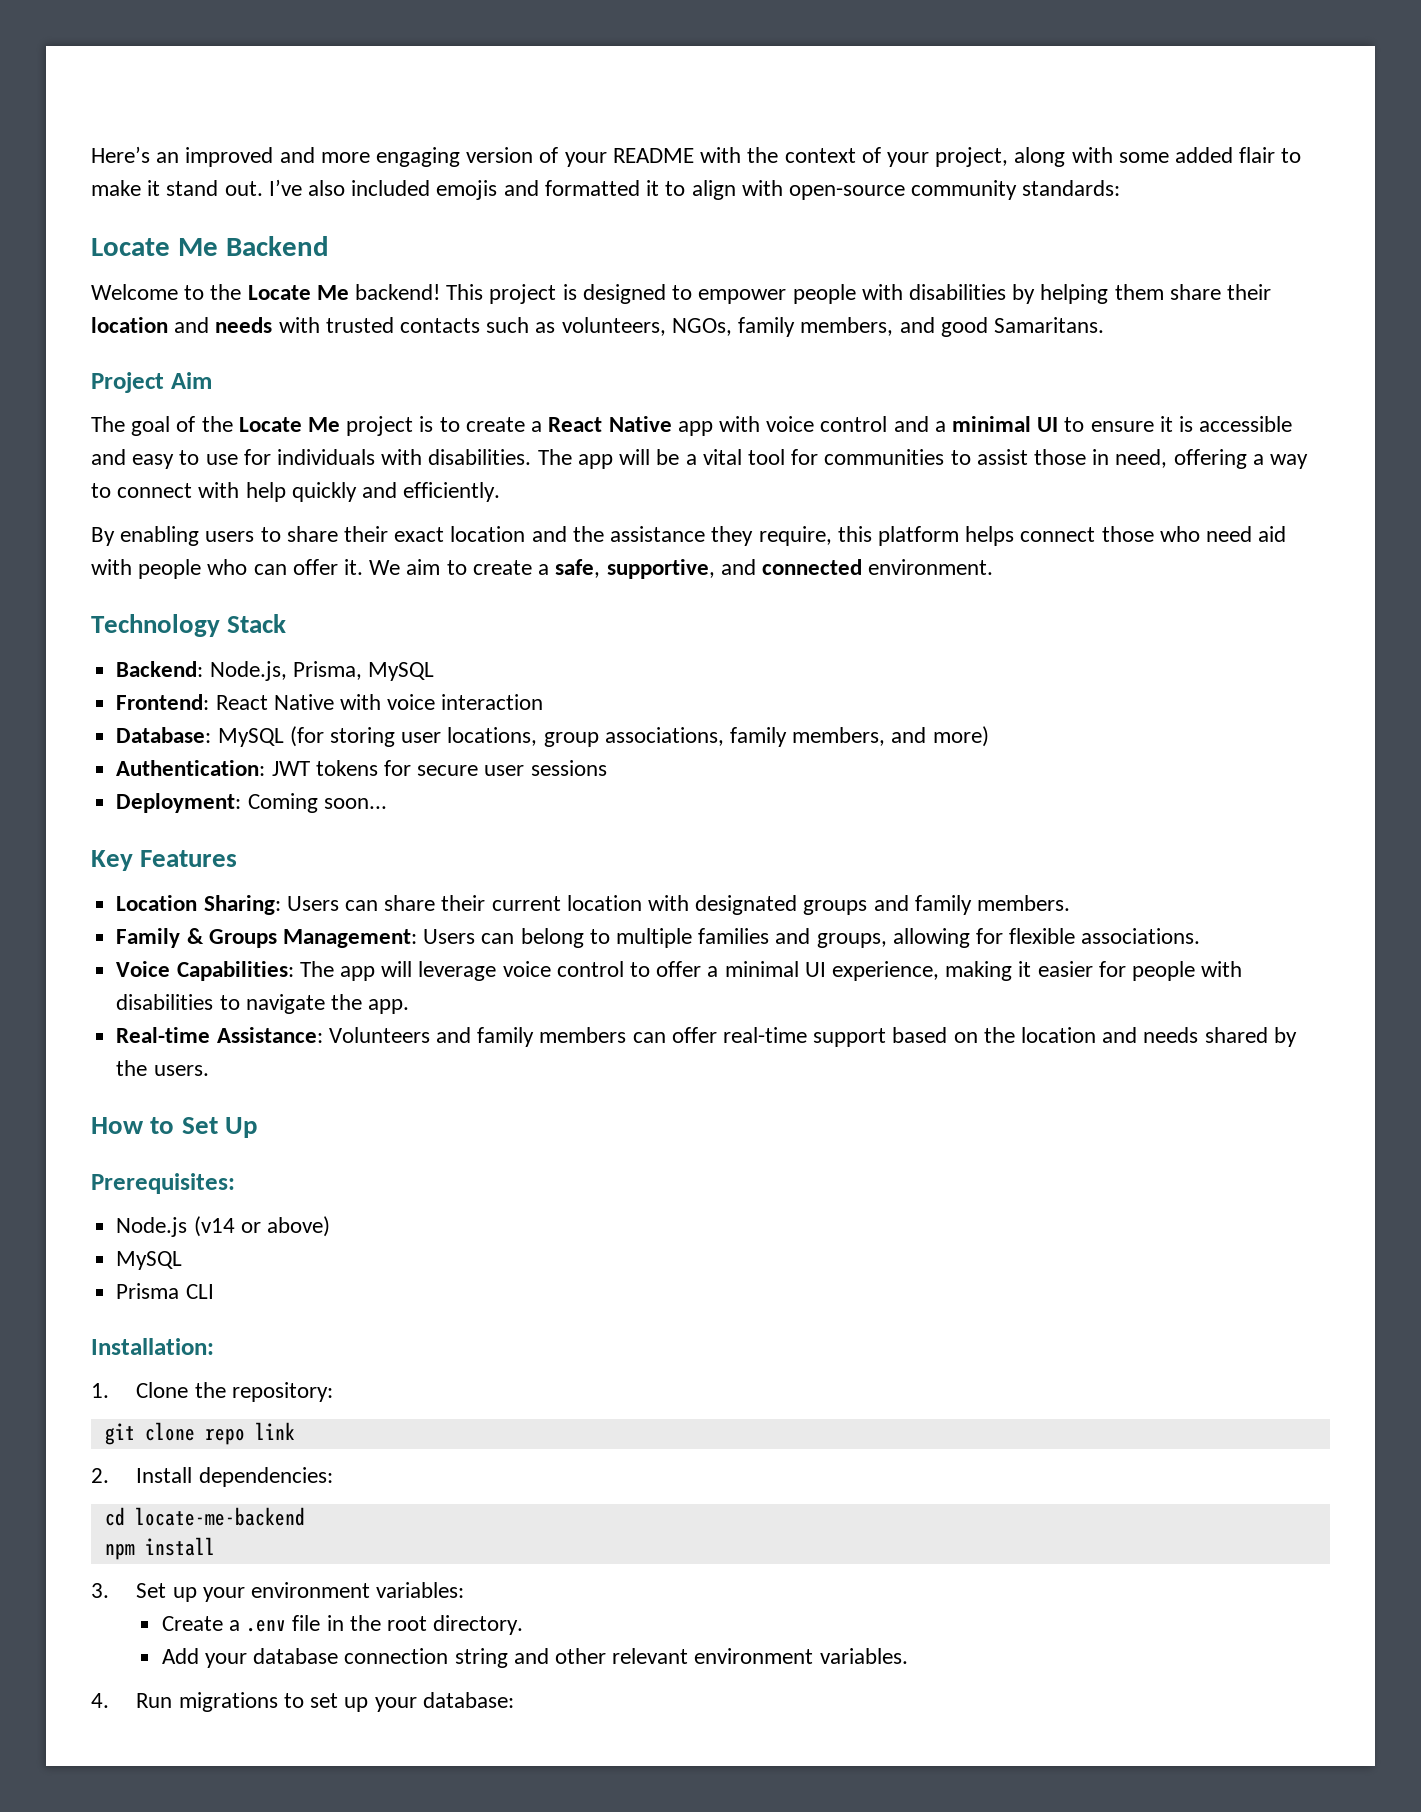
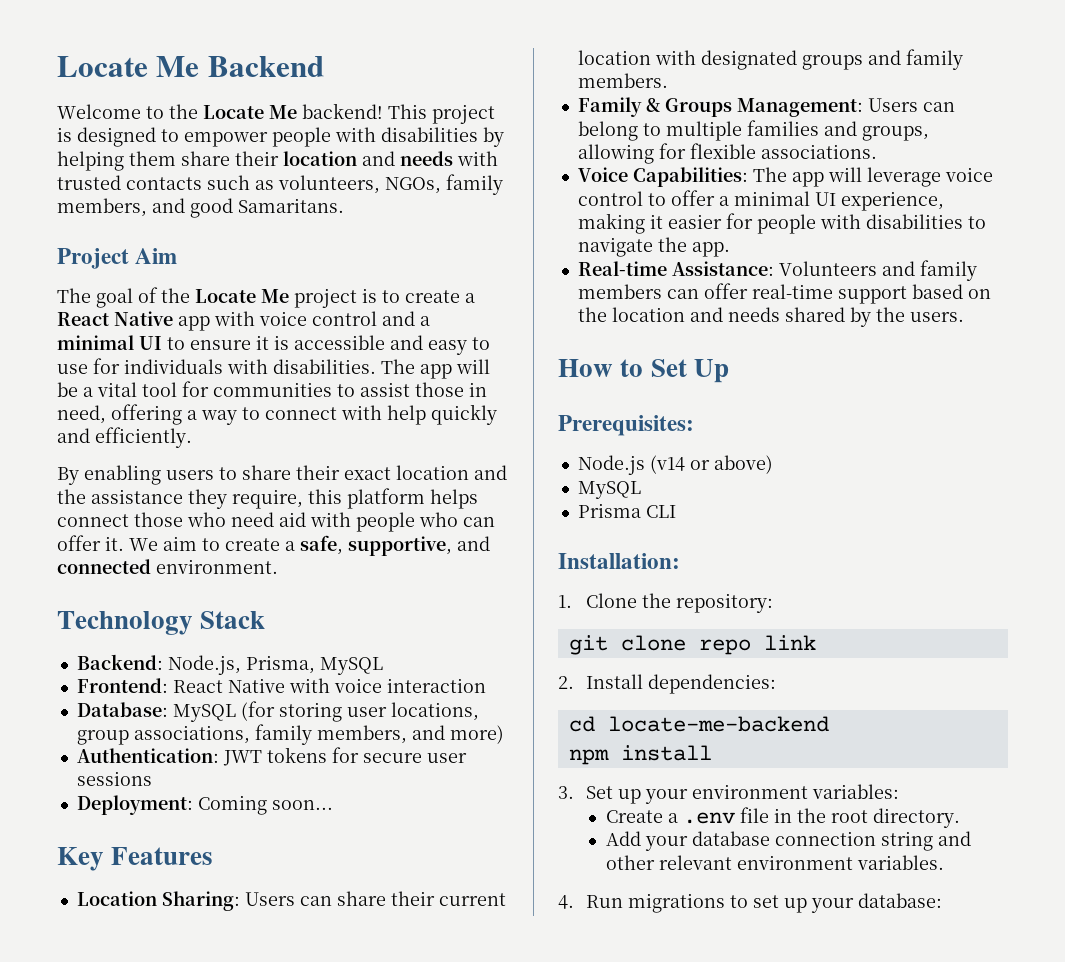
[91,146,1302,167] [91,179,1121,200] Here’s an improved and more engaging version of your README with the context of your project, along with some added flair to make it stand out. I’ve also included emojis and formatted it to align with open-source community standards: // -> (57, 66) none

